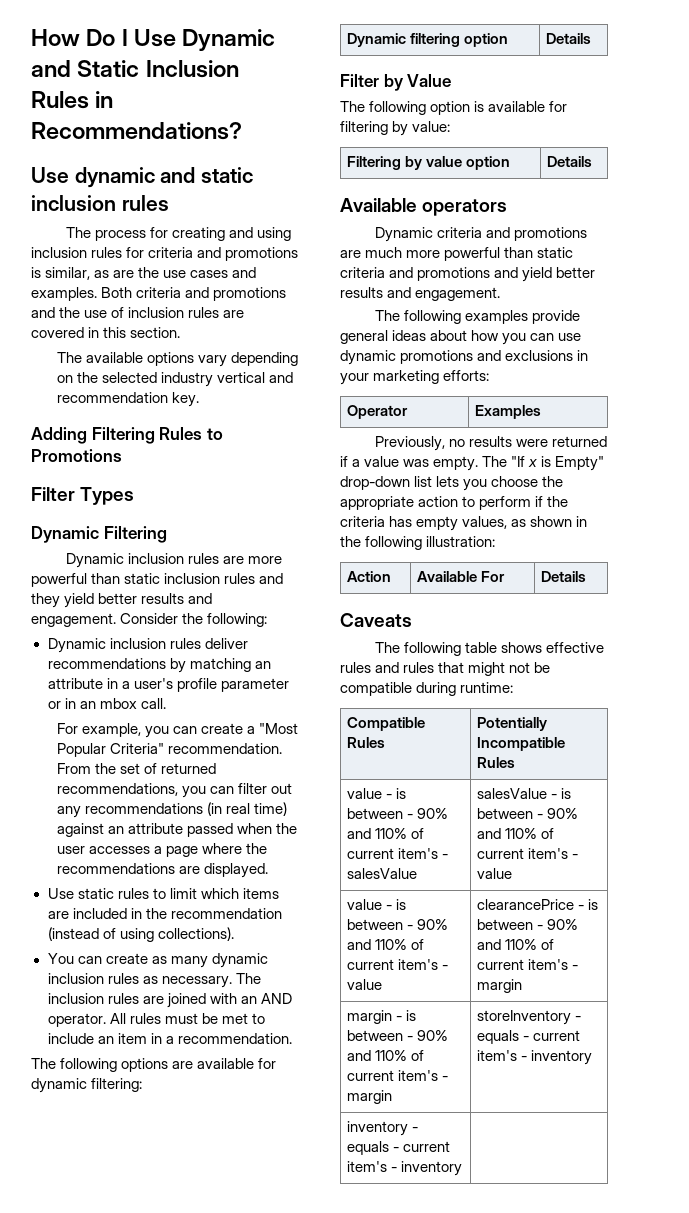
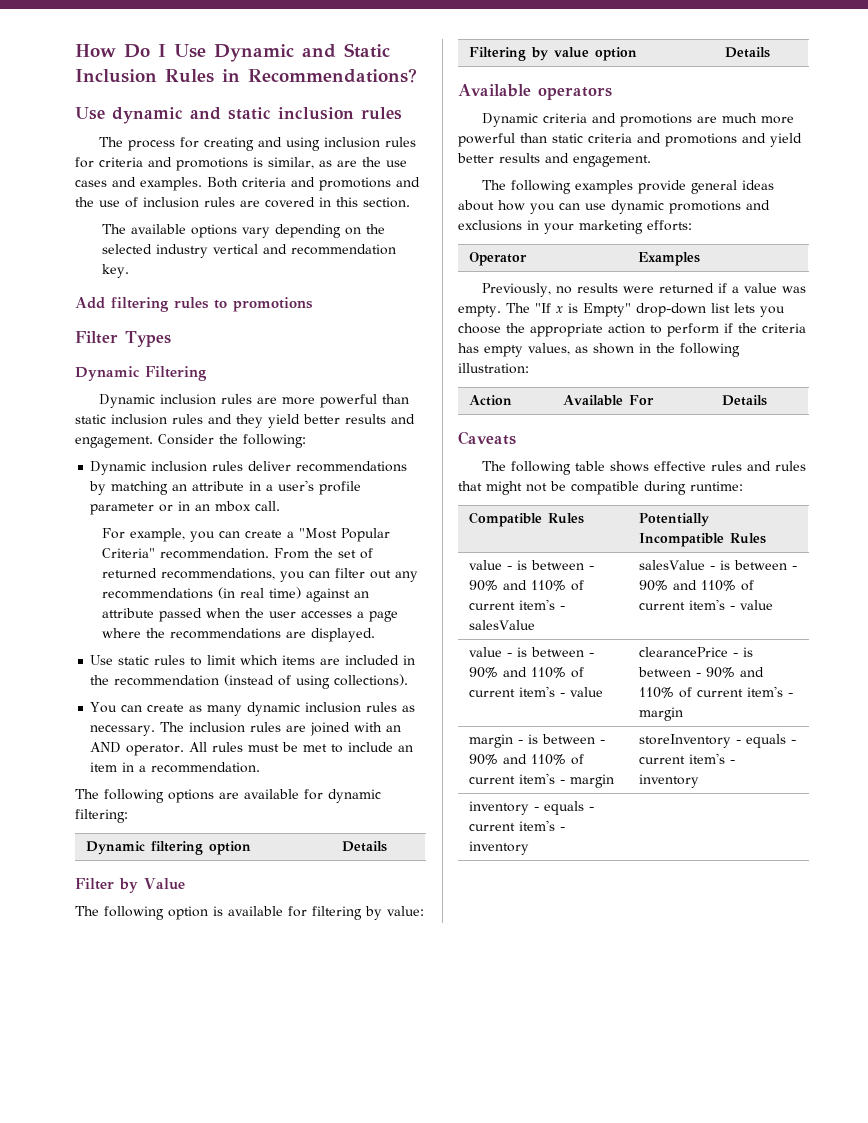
[31,427,223,444] [31,449,122,462] Adding Filtering Rules to Promotions -> [75,297,313,312] Add filtering rules to promotions

